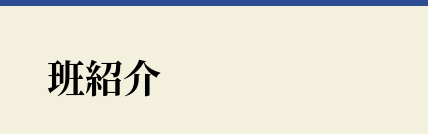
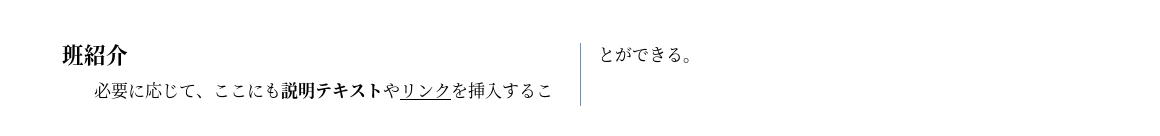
(161, 78) none -> [94,82,554,100] [598,47,700,63] // 必要に応じて、ここにも説明テキストやリンクを挿入することができる。

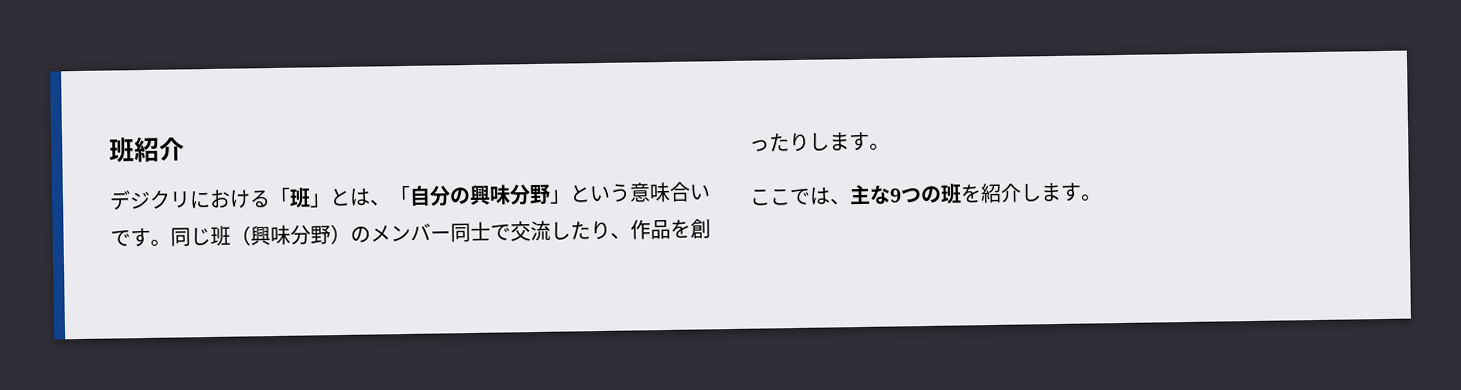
[94,82,554,100] [598,47,683,63] 必要に応じて、ここにも説明テキストやリンクを挿入することができる -> [109,181,711,211] [110,218,711,248] [749,131,890,153] [749,182,1082,206] デジクリにおける「班」とは、「自分の興味分野」という意味合いです。同じ班（興味分野）のメンバー同士で交流したり、作品を創ったりします。 // ここでは、主な9つの班を紹介します

